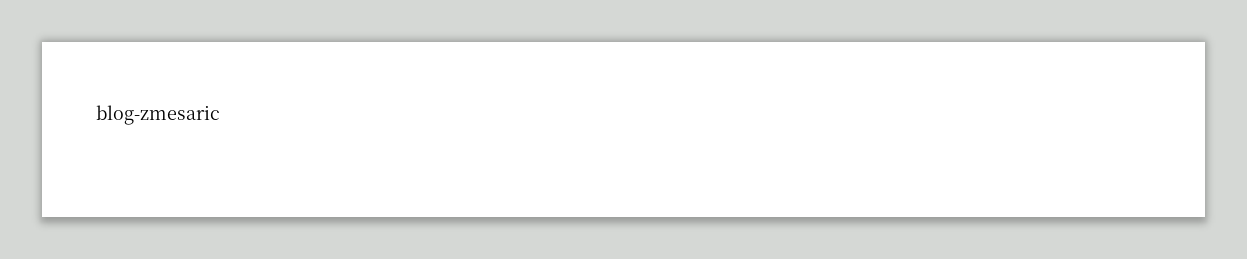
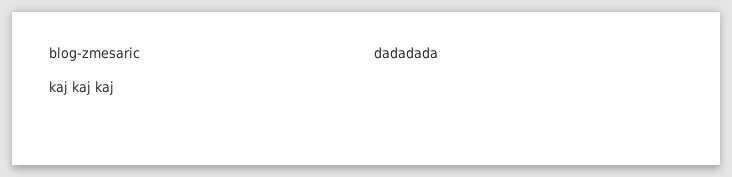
(220, 115) none -> [49,81,114,95] [374,47,438,59] // kaj kaj kaj // dadadada

